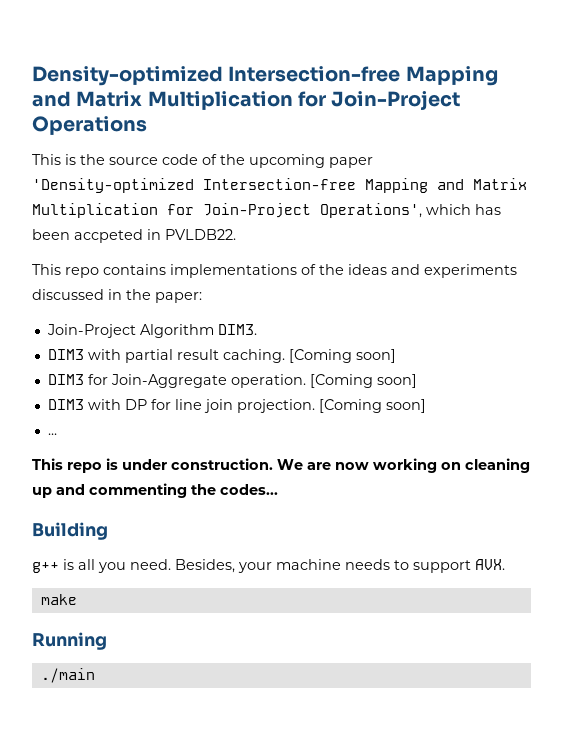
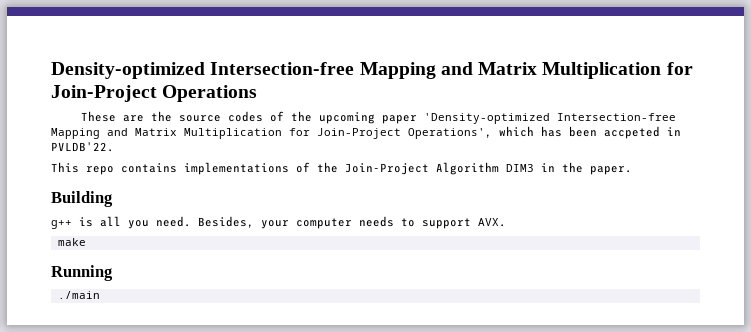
[32,154,76,165] This is -> [80,111,144,122] These are
[162,154,198,165] code -> [227,111,263,122] codes
[165,229,236,240] PVLDB22. -> [51,142,114,152] PVLDB'22.
[348,264,517,278] [32,289,202,303] [46,324,257,338] [47,349,396,363] [47,374,417,388] [47,399,426,413] [47,433,57,435] [32,458,530,473] [32,483,278,498] ideas and experiments discussed in the paper: // Join-Project Algorithm DIM3. // DIM3 with partial result caching. [Coming soon] // DIM3 for Join-Aggregate operation. [Coming soon] // DIM3 with DP for line join projection. [Coming soon] // ... // This repo is under construction. We are now working on cleaning up and commenting the codes... -> [345,162,632,175] Join-Project Algorithm DIM3 in the paper.
[276,559,341,570] machine -> [296,218,352,229] computer

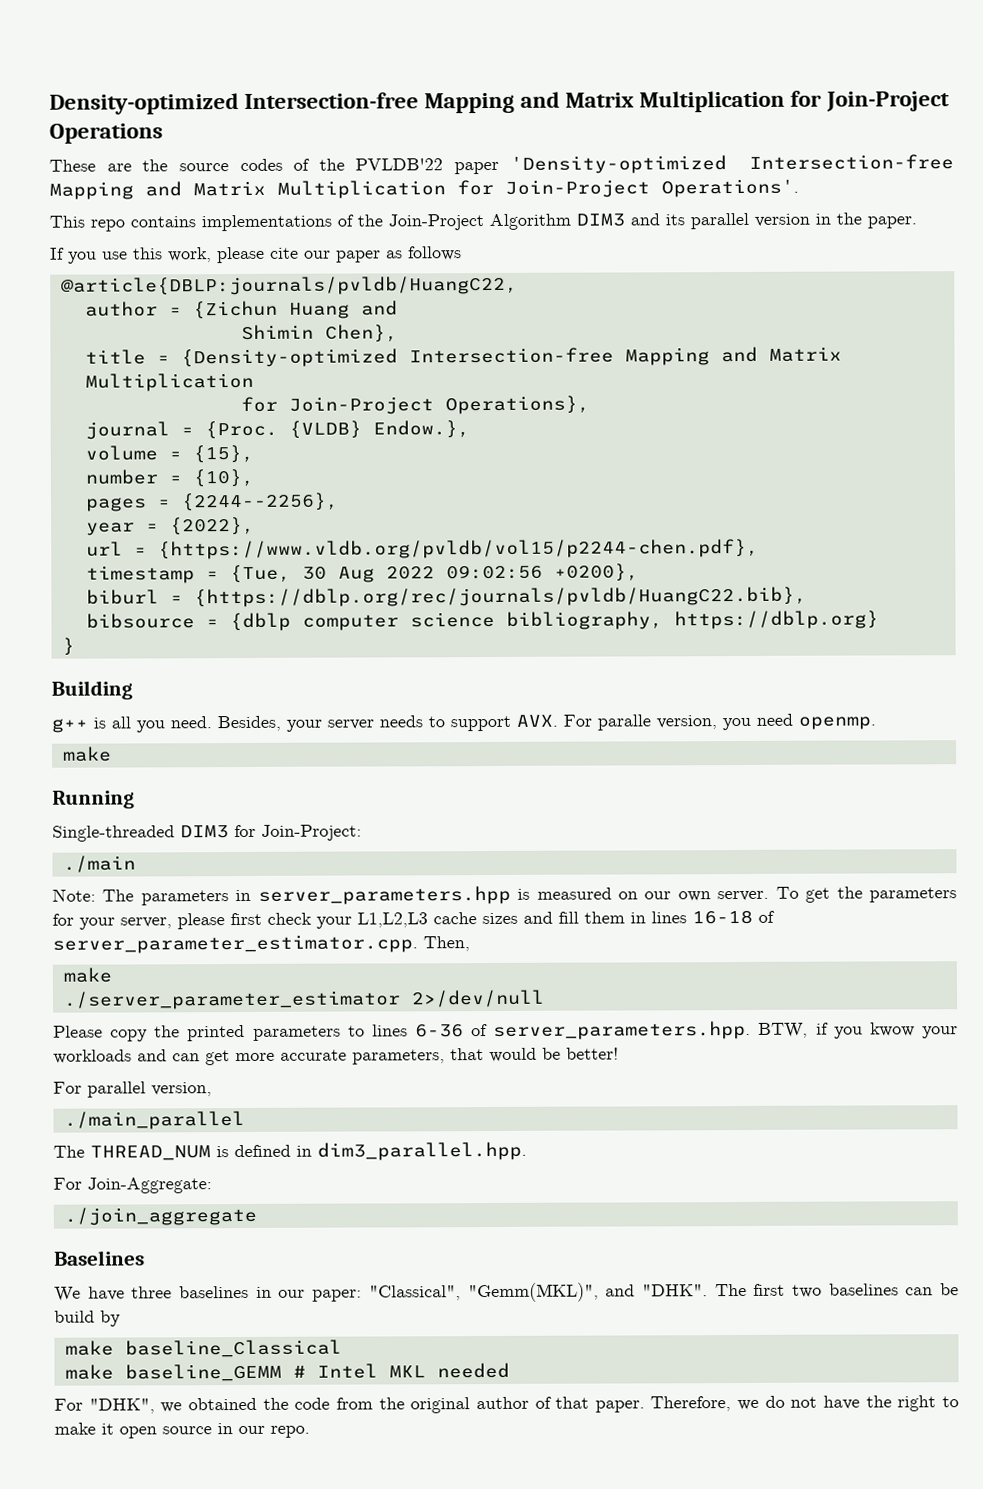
[318,112,375,124] upcoming -> [355,158,444,171] PVLDB'22
[408,126,681,139] [51,142,114,152] Operations', which has been accpeted in PVLDB'22. -> [661,178,799,198] Operations'.
(534, 168) none -> [630,212,810,230] and its parallel version
(632, 170) none -> [50,246,462,264] [60,275,518,296] [84,300,398,320] [240,324,398,343] [84,346,842,368] [84,372,254,392] [240,395,590,415] [84,420,470,440] [84,444,254,464] [84,468,254,488] [85,492,339,512] [85,516,255,536] [85,538,759,560] [85,563,639,584] [85,586,807,608] [85,610,879,632] [61,637,75,656] // If you use this work, please cite our paper as follows // @article{DBLP:journals/pvldb/HuangC22, // author = {Zichun Huang and // Shimin Chen}, // title = {Density-optimized Intersection-free Mapping and Matrix Multiplication // for Join-Project Operations}, // journal = {Proc. {VLDB} Endow.}, // volume = {15}, // number = {10}, // pages = {2244--2256}, // year = {2022}, // url = {https://www.vldb.org/pvldb/vol15/p2244-chen.pdf}, // timestamp = {Tue, 30 Aug 2022 09:02:56 +0200}, // biburl = {https://dblp.org/rec/journals/pvldb/HuangC22.bib}, // bibsource = {dblp computer science bibliography, https://dblp.org} // }
[296,218,352,229] computer -> [327,719,374,730] server
[57,238,86,246] [51,265,113,281] [57,291,100,299] // make // Running // ./main -> [563,713,876,731] [62,746,112,762] [52,790,135,809] [52,824,362,842] [62,855,136,873] [52,885,958,906] [52,909,775,930] [52,934,470,954] [62,967,112,983] [62,989,545,1010] [53,1020,958,1042] [53,1047,619,1066] [53,1081,212,1098] [63,1110,245,1130] [53,1141,527,1161] [53,1177,212,1194] [63,1206,257,1226] [54,1250,145,1266] [54,1282,959,1303] [54,1310,121,1327] [64,1339,342,1358] [64,1362,510,1382] [54,1395,959,1414] [54,1422,310,1439] For paralle version, you need openmp. // make // Running // Single-threaded DIM3 for Join-Project: // ./main // Note: The parameters in server_parameters.hpp is measured on our own server. To get the parameters for your server, please first check your L1,L2,L3 cache sizes and fill them in lines 16-18 of server_parameter_estimator.cpp. Then, // make // ./server_parameter_estimator 2>/dev/null // Please copy the printed parameters to lines 6-36 of server_parameters.hpp. BTW, if you kwow your workloads and can get more accurate parameters, that would be better! // For parallel version, // ./main_parallel // The THREAD_NUM is defined in dim3_parallel.hpp. // For Join-Aggregate: // ./join_aggregate // Baselines // We have three baselines in our paper: "Classical", "Gemm(MKL)", and "DHK". The first two baselines can be build by // make baseline_Classical // make baseline_GEMM # Intel MKL needed // For "DHK", we obtained the code from the original author of that paper. Therefore, we do not have the right to make it open source in our repo.

